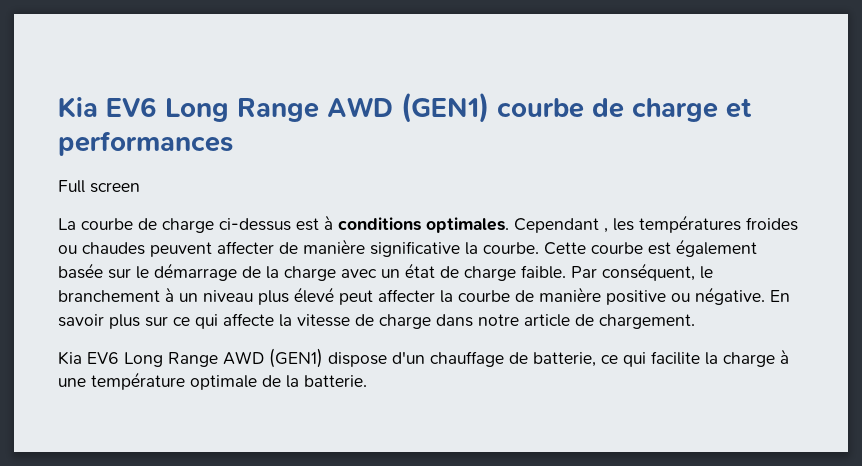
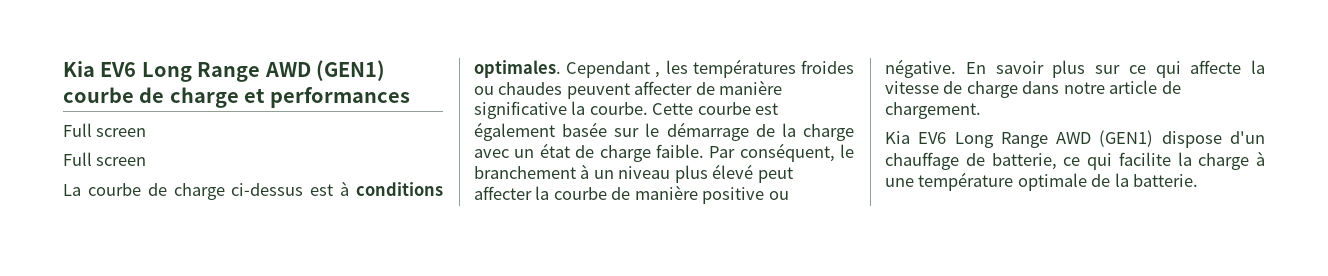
(140, 187) none -> [63,152,147,166] // Full screen

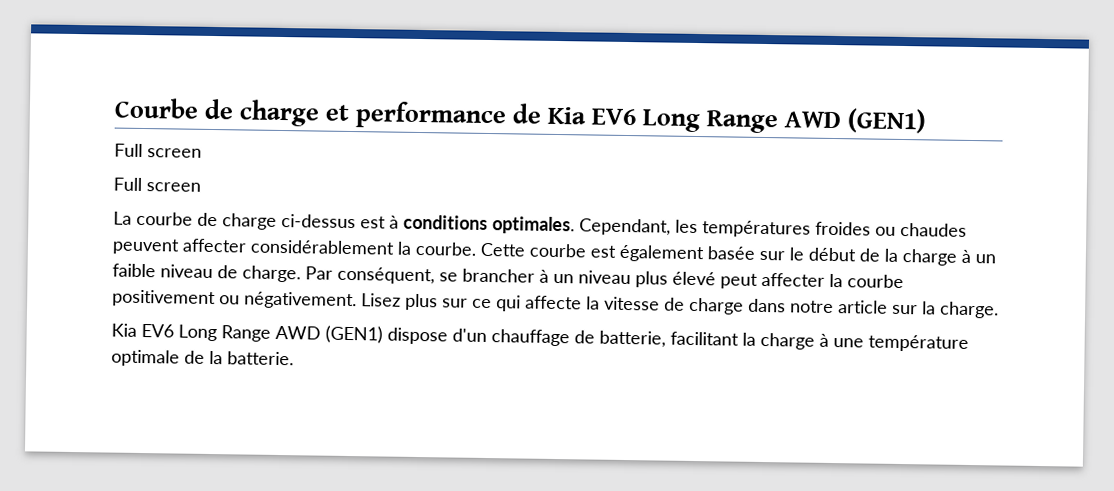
[63,60,385,82] [63,87,410,108] Kia EV6 Long Range AWD (GEN1) courbe de charge et performances -> [114,97,927,134] Courbe de charge et performance de Kia EV6 Long Range AWD (GEN1)
[566,61,661,78] Cependant , -> [579,218,671,236] Cependant,
[695,80,783,95] [474,101,567,119] de manière significative -> [250,239,395,255] considérablement
[666,122,749,141] démarrage -> [808,247,856,262] début
[474,143,854,162] [474,166,576,179] avec un état de charge faible. Par conséquent, le branchement -> [961,249,996,264] [112,263,535,285] à un faible niveau de charge. Par conséquent, se brancher
[611,185,789,204] [885,59,1044,78] de manière positive ou négative. En savoir -> [112,289,401,310] positivement ou négativement. Lisez
[1161,81,1181,94] [885,102,981,119] de chargement. -> [892,301,999,319] sur la charge.
[1063,152,1171,170] ce qui facilite -> [670,331,739,346] facilitant

